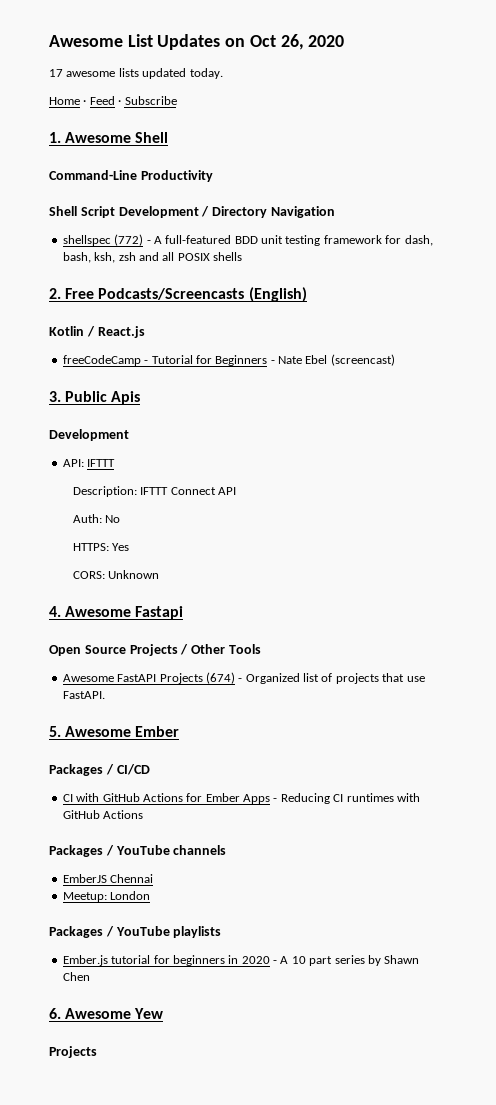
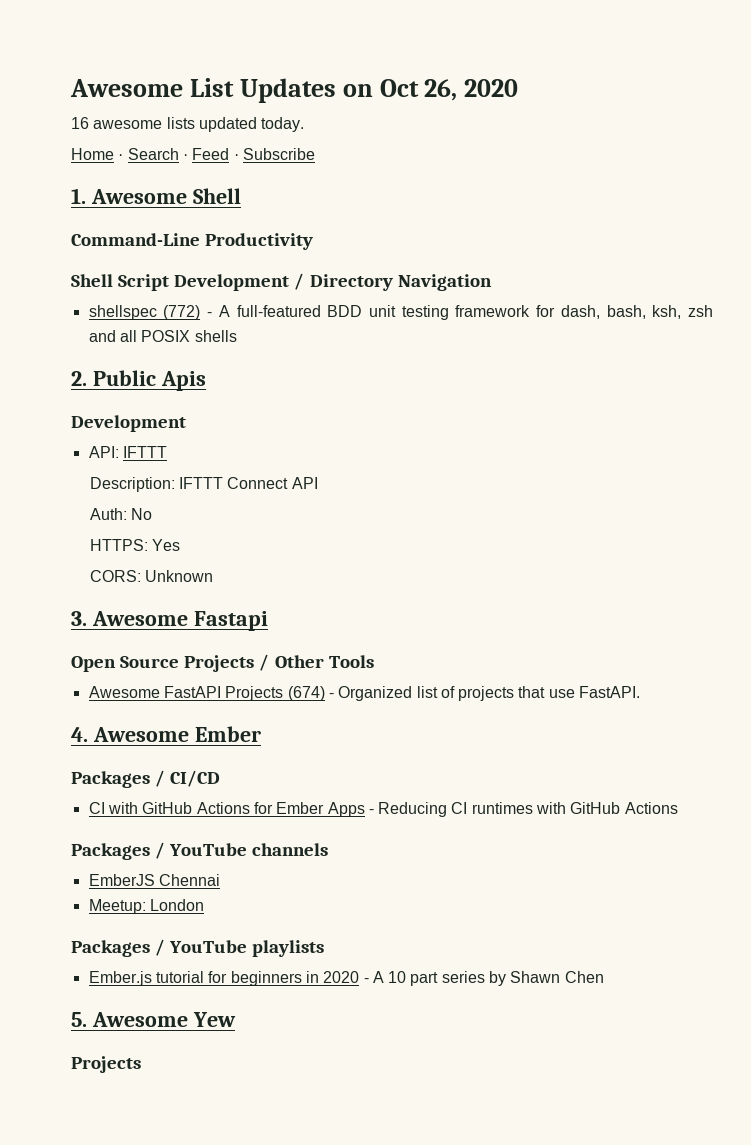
[49,69,63,77] 17 -> [71,117,89,129] 16
(87, 102) none -> [127,148,188,160] Search ·
[65,287,307,302] [49,326,145,338] [62,354,395,366] [49,391,61,402] Free Podcasts/Screencasts (English) // Kotlin / React.js // freeCodeCamp - Tutorial for Beginners - Nate Ebel (screencast) // 3. -> (87, 378) none
[49,606,61,617] 4. -> [71,611,87,626] 3.
[49,726,61,737] 5. -> [71,727,88,742] 4.
[49,1008,61,1019] 6. -> [71,1012,87,1027] 5.

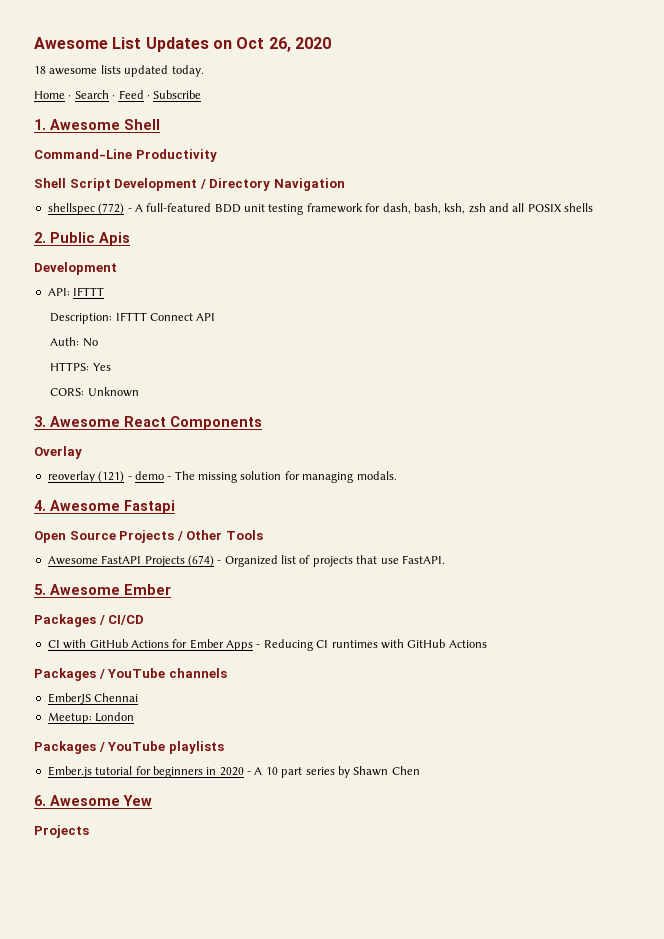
[71,117,89,129] 16 -> [34,66,46,74] 18
(188, 618) none -> [124,416,262,430] [34,446,82,459] [47,471,397,483] [34,500,120,511] React Components // Overlay // reoverlay (121) - demo - The missing solution for managing modals. // 4. Awesome
[71,727,88,742] 4. -> [34,584,46,595] 5.
[71,1012,87,1027] 5. -> [34,795,46,806] 6.

